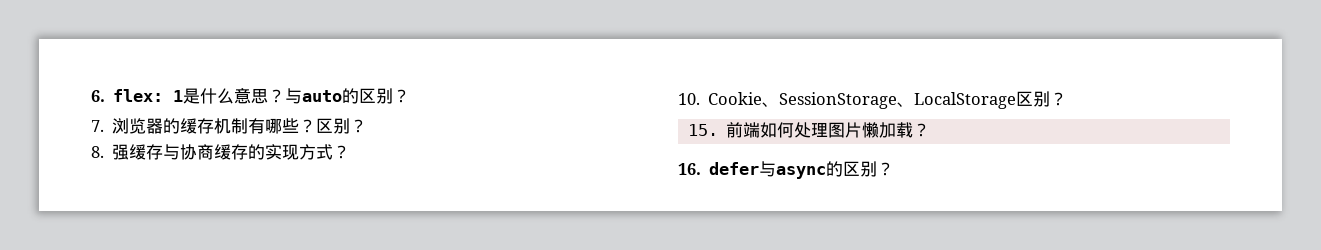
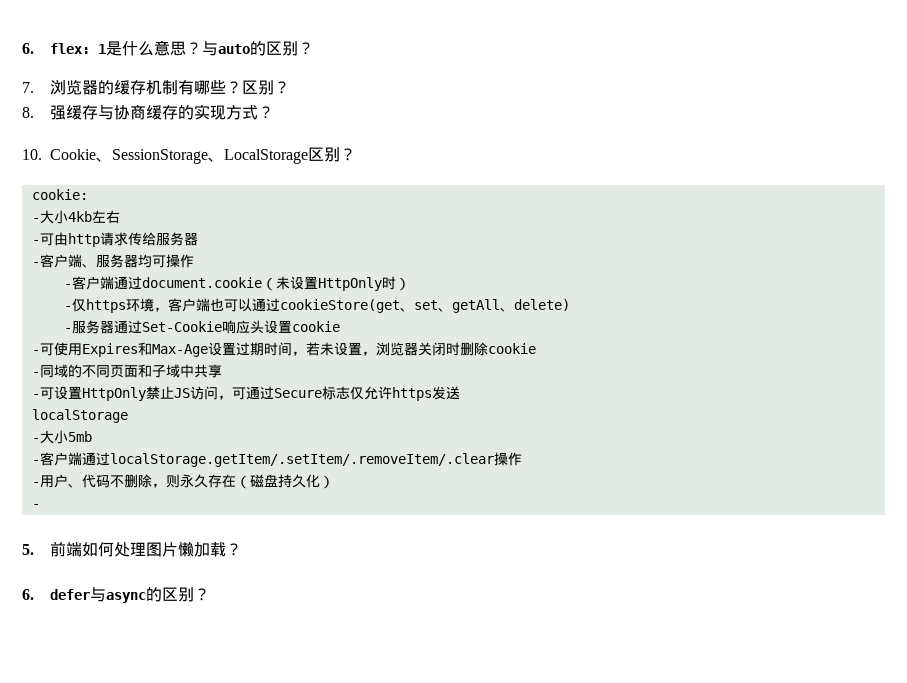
[687,124,718,136] 15. -> [31,189,88,200] [31,210,120,224] [31,232,198,247] [31,254,194,268] [63,276,410,291] [63,298,570,313] [63,320,340,334] [31,342,536,357] [31,364,222,378] [31,386,460,401] [31,409,128,423] [31,430,92,444] [31,452,522,467] [31,474,334,489] [31,504,40,508] [22,544,34,555] cookie: // -大小4kb左右 // -可由http请求传给服务器 // -客户端、服务器均可操作 // -客户端通过document.cookie（未设置HttpOnly时） // -仅https环境，客户端也可以通过cookieStore(get、set、getAll、delete) // -服务器通过Set-Cookie响应头设置cookie // -可使用Expires和Max-Age设置过期时间，若未设置，浏览器关闭时删除cookie // -同域的不同页面和子域中共享 // -可设置HttpOnly禁止JS访问，可通过Secure标志仅允许https发送 // localStorage // -大小5mb // -客户端通过localStorage.getItem/.setItem/.removeItem/.clear操作 // -用户、代码不删除，则永久存在（磁盘持久化） // - // 5.
[678,163,701,175] 16. -> [22,589,34,600] 6.

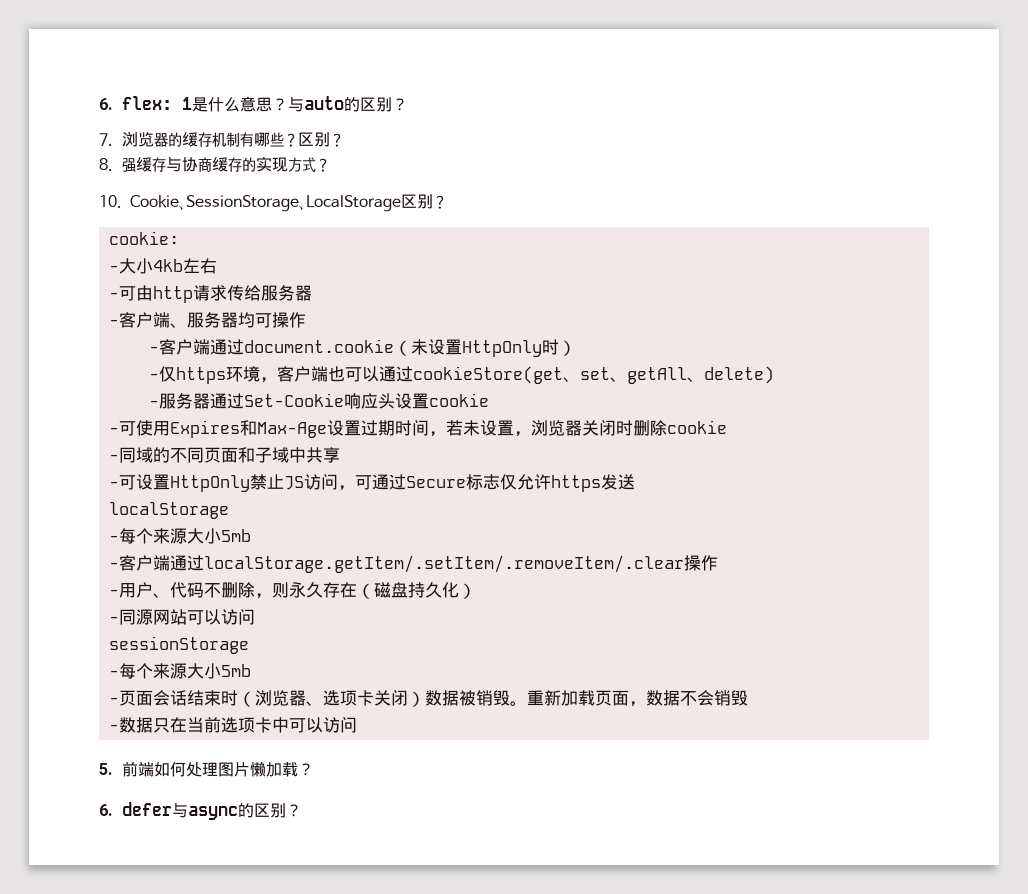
(40, 440) none -> [118,528,187,544] 每个来源
(40, 506) none -> [118,609,255,625] [108,636,249,654] [108,663,251,679] [108,690,748,707] [108,717,357,733] 同源网站可以访问 // sessionStorage // -每个来源大小5mb // -页面会话结束时（浏览器、选项卡关闭）数据被销毁。重新加载页面，数据不会销毁 // -数据只在当前选项卡中可以访问

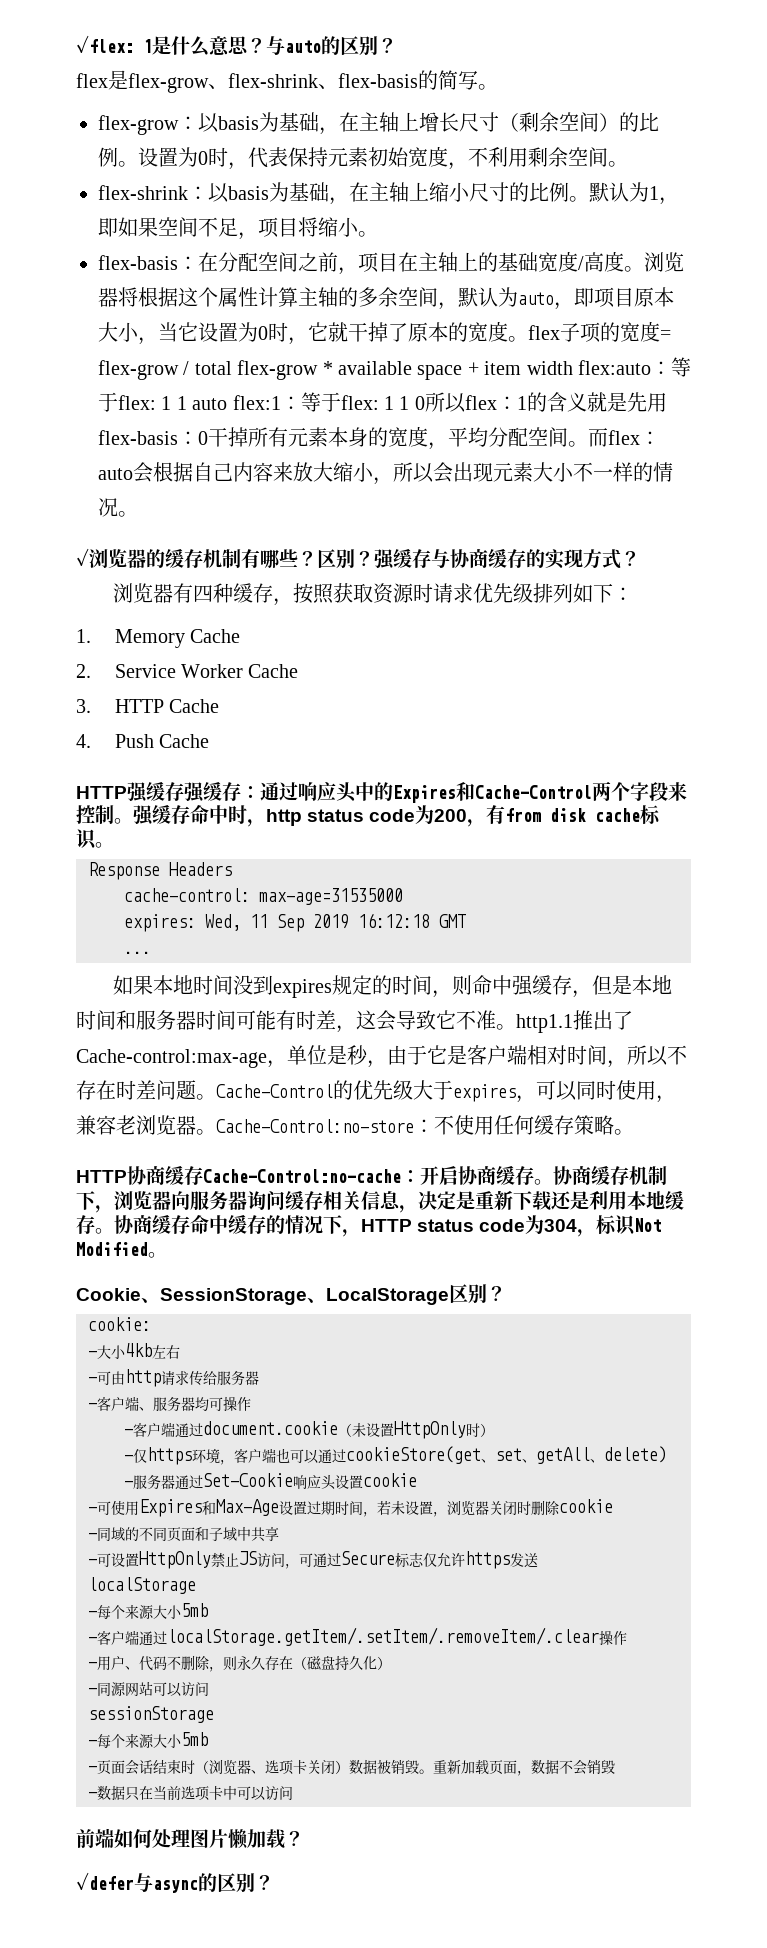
[99,96,173,110] 6. flex: -> [76,35,134,53] ✓flex:
[99,133,113,146] 7. -> [76,70,498,93] [98,112,659,135] [98,146,628,170] [98,182,679,205] [98,217,378,240] [98,251,684,275] [98,287,674,310] [98,321,671,345] [98,357,691,380] [98,392,667,413] [98,426,660,450] [98,462,673,485] [98,498,138,517] [76,548,89,566] flex是flex-grow、flex-shrink、flex-basis的简写。 // flex-grow：以basis为基础，在主轴上增长尺寸（剩余空间）的比例。设置为0时，代表保持元素初始宽度，不利用剩余空间。 // flex-shrink：以basis为基础，在主轴上缩小尺寸的比例。默认为1，即如果空间不足，项目将缩小。 // flex-basis：在分配空间之前，项目在主轴上的基础宽度/高度。浏览器将根据这个属性计算主轴的多余空间，默认为auto，即项目原本大小，当它设置为0时，它就干掉了原本的宽度。flex子项的宽度= flex-grow / total flex-grow * available space + item width flex:auto：等于flex: 1 1 auto flex:1：等于flex: 1 1 0所以flex：1的含义就是先用flex-basis：0干掉所有元素本身的宽度，平均分配空间。而flex：auto会根据自己内容来放大缩小，所以会出现元素大小不一样的情况。 // ✓
[99,158,113,171] // 8. -> (374, 558) none
[99,195,122,208] 10. -> [113,583,634,606] [76,629,241,648] [76,664,299,678] [76,699,220,713] [76,734,210,748] [76,781,687,803] [76,805,662,827] [76,829,114,850] [88,862,232,880] [124,888,403,905] [124,913,466,932] [124,951,151,954] [113,975,673,998] [76,1010,633,1033] [76,1045,687,1068] [76,1080,676,1103] [76,1115,634,1135] [76,1166,667,1185] [76,1190,684,1213] [76,1215,662,1237] [76,1242,167,1258] 浏览器有四种缓存，按照获取资源时请求优先级排列如下： // 1. Memory Cache // 2. Service Worker Cache // 3. HTTP Cache // 4. Push Cache // HTTP强缓存强缓存：通过响应头中的Expires和Cache-Control两个字段来控制。强缓存命中时，http status code为200，有from disk cache标识。 // Response Headers // cache-control: max-age=31535000 // expires: Wed, 11 Sep 2019 16:12:18 GMT // ... // 如果本地时间没到expires规定的时间，则命中强缓存，但是本地时间和服务器时间可能有时差，这会导致它不准。http1.1推出了Cache-control:max-age，单位是秒，由于它是客户端相对时间，所以不存在时差问题。Cache-Control的优先级大于expires，可以同时使用，兼容老浏览器。Cache-Control:no-store：不使用任何缓存策略。 // HTTP协商缓存Cache-Control:no-cache：开启协商缓存。协商缓存机制下，浏览器向服务器询问缓存相关信息，决定是重新下载还是利用本地缓存。协商缓存命中缓存的情况下，HTTP status code为304，标识Not Modified。 //
[99,763,112,775] 5. -> (293, 1793) none
[99,802,173,816] 6. defer -> [76,1872,134,1890] ✓defer

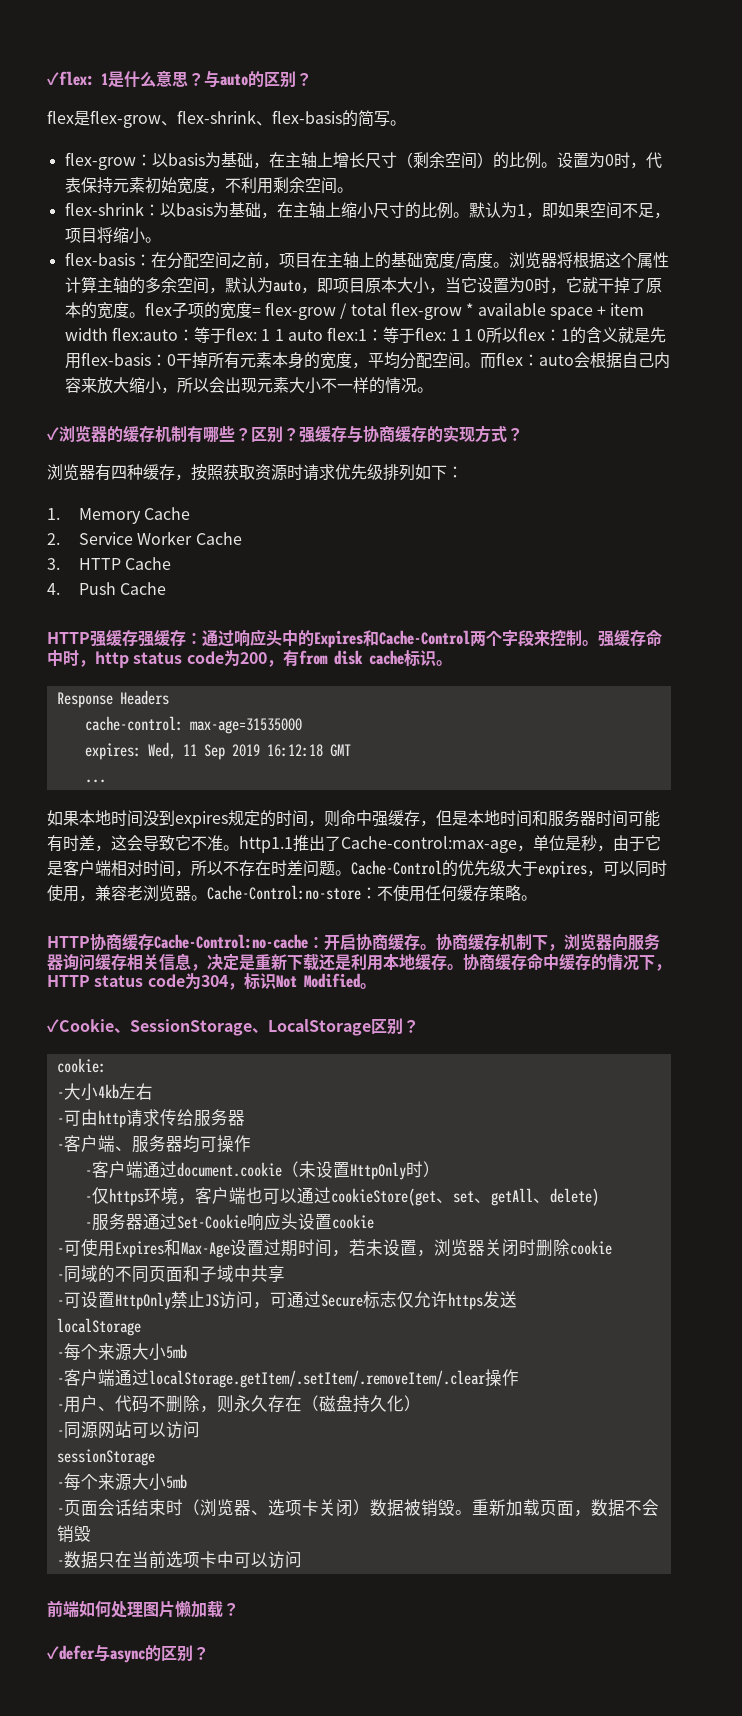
[76,1288,141,1301] Cookie -> [47,1019,114,1032] ✓Cookie

